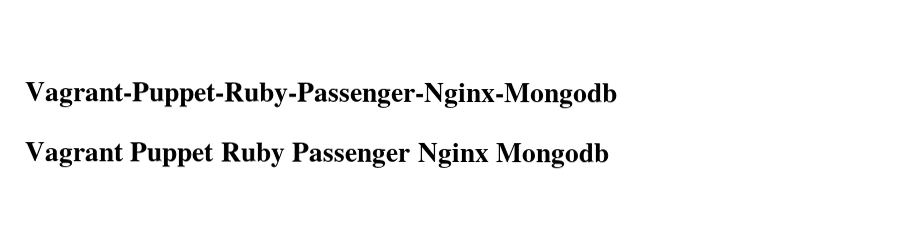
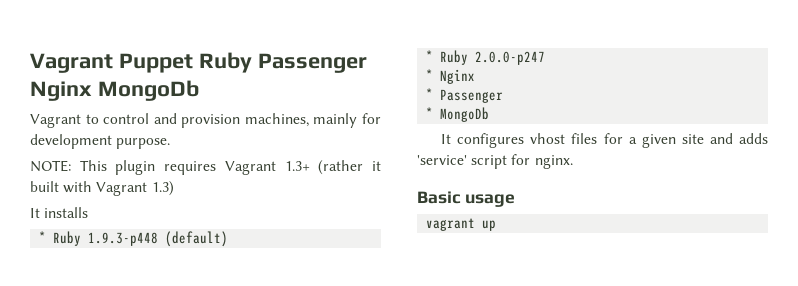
[25,82,618,109] Vagrant-Puppet-Ruby-Passenger-Nginx-Mongodb // -> (30, 63) none
[495,143,610,169] Mongodb -> [97,80,199,101] [30,113,381,128] [30,134,171,149] [30,160,381,175] [30,181,174,196] [30,207,89,218] [39,231,229,247] [426,50,546,65] [426,69,476,84] [426,88,504,103] [426,107,490,122] [441,133,768,148] [417,154,573,169] [417,191,515,207] [426,218,497,231] MongoDb // Vagrant to control and provision machines, mainly for development purpose. // NOTE: This plugin requires Vagrant 1.3+ (rather it built with Vagrant 1.3) // It installs // * Ruby 1.9.3-p448 (default) // * Ruby 2.0.0-p247 // * Nginx // * Passenger // * MongoDb // It configures vhost files for a given site and adds 'service' script for nginx. // Basic usage // vagrant up

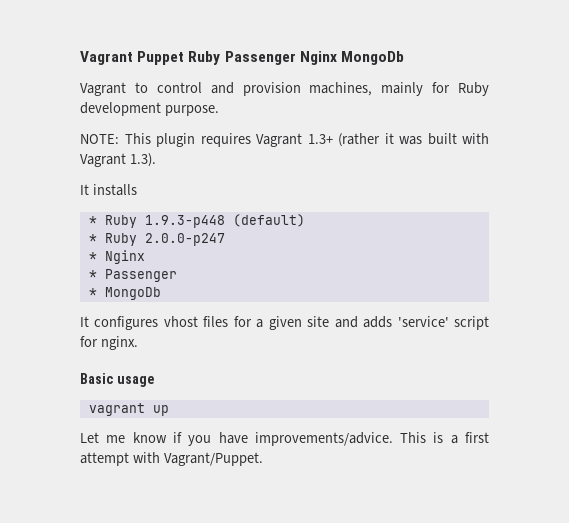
(381, 118) none -> [458,82,489,96] Ruby
(381, 166) none -> [399,136,422,145] was
[151,181,174,196] 1.3) -> [129,153,156,167] 1.3).
(497, 225) none -> [80,432,490,446] [80,452,263,466] // Let me know if you have improvements/advice. This is a first attempt with Vagrant/Puppet.

